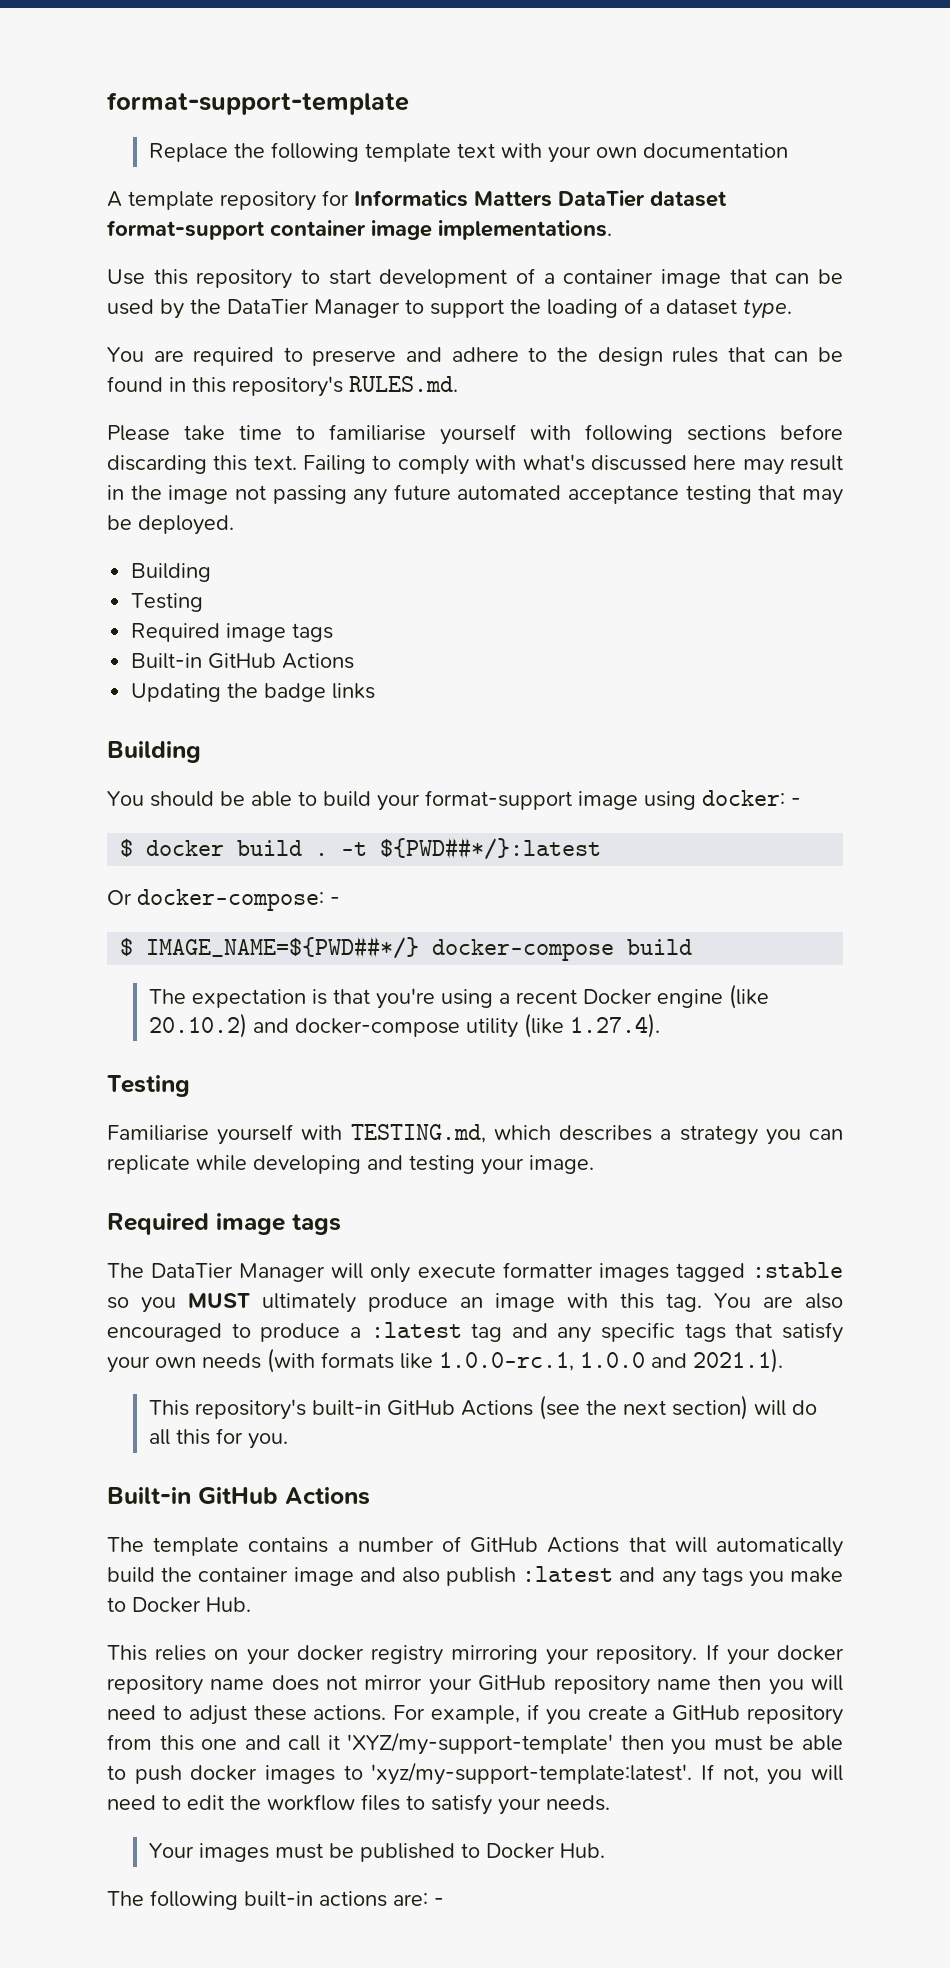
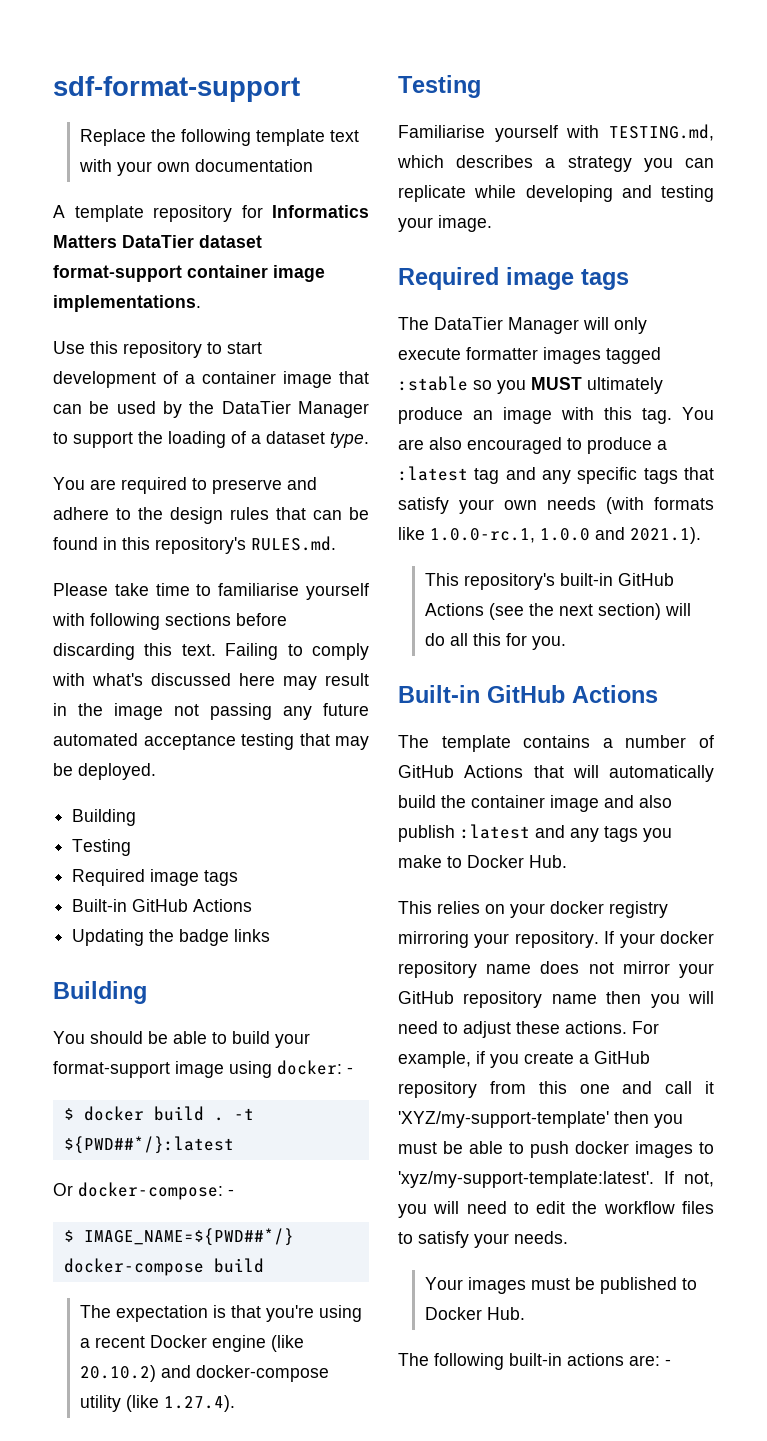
[107,92,409,115] format-support-template -> [53,76,300,102] sdf-format-support

